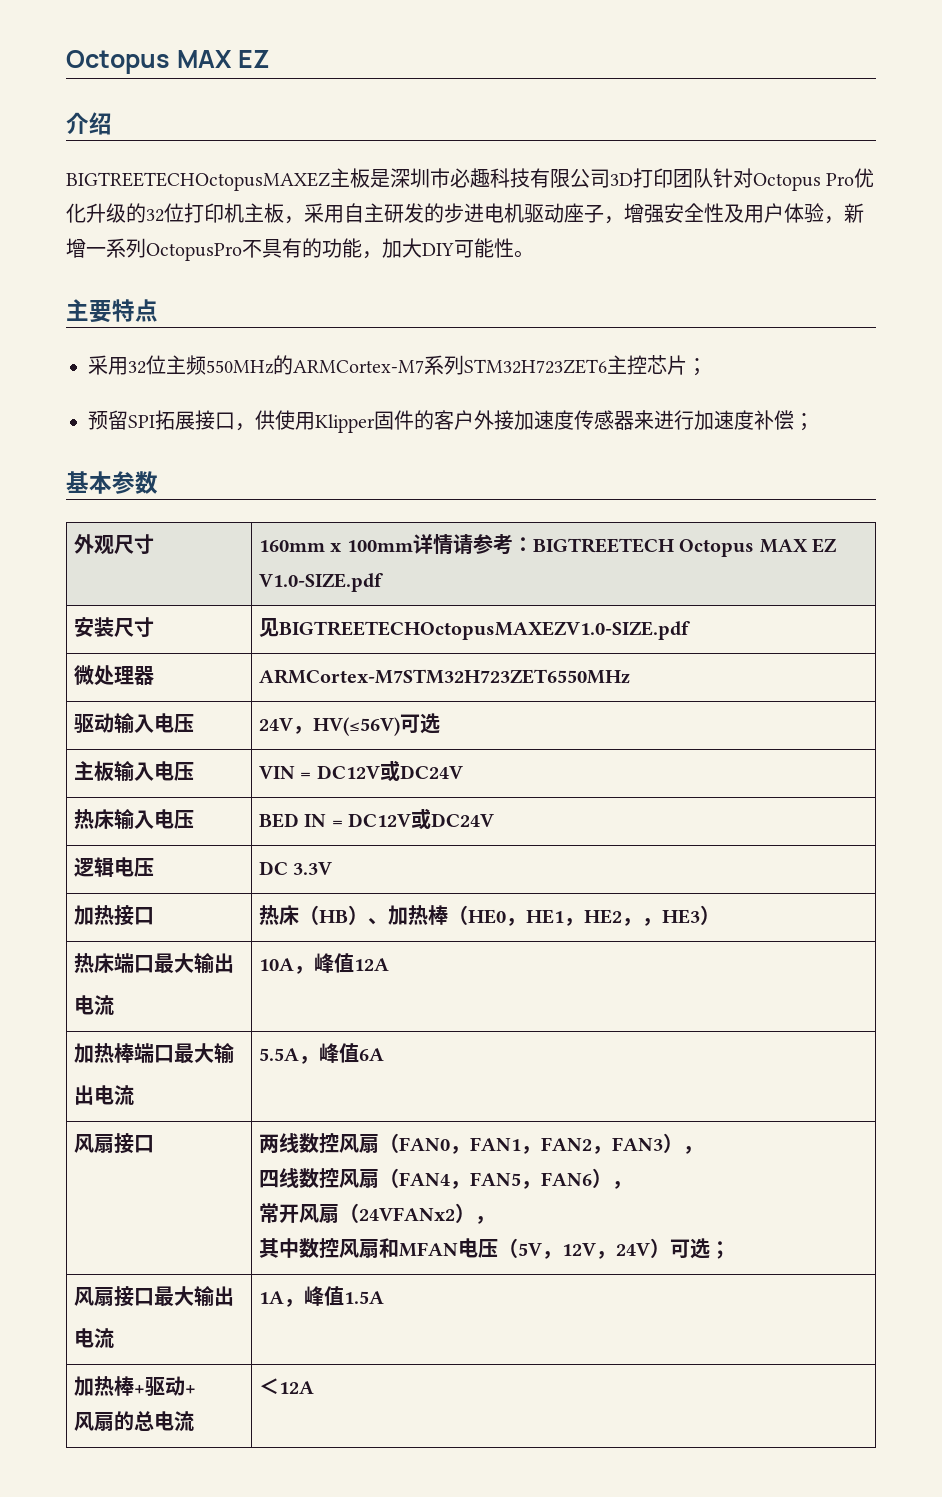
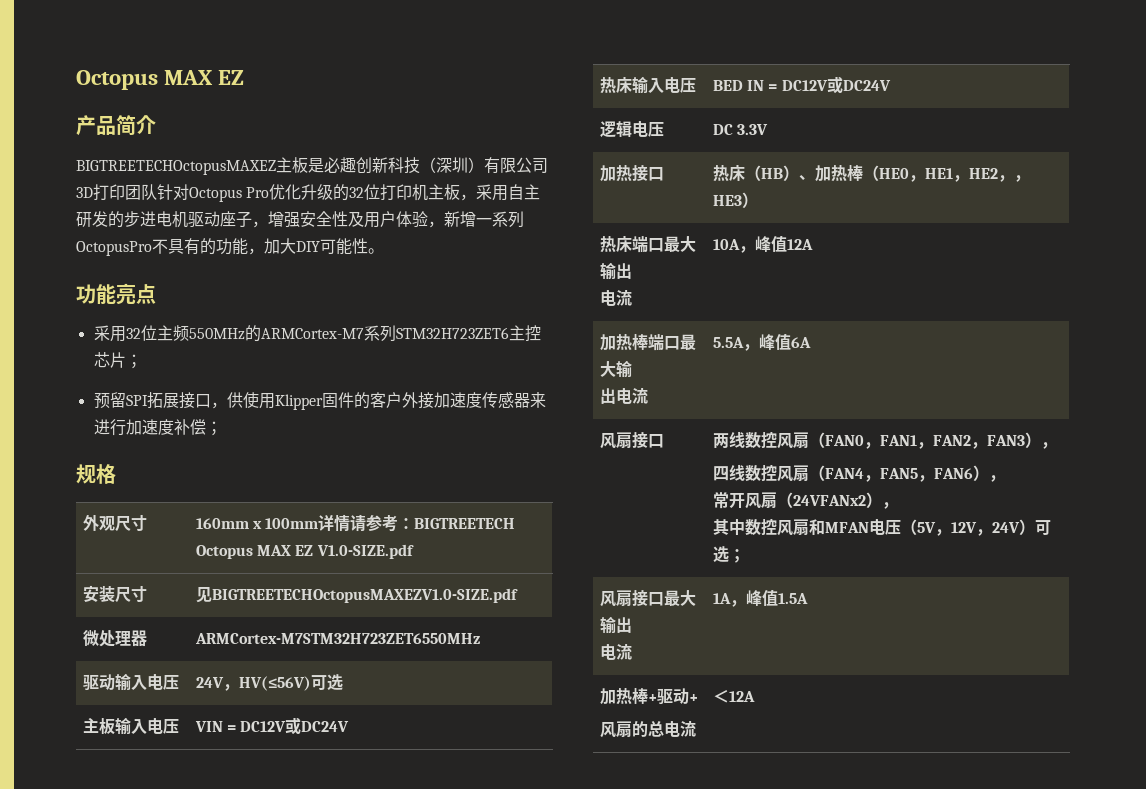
(270, 59) none -> [76,115,136,136] 产品简
[89,112,112,135] 绍 -> (156, 124) none
[390,168,530,188] 深圳市必趣科技 -> [324,157,484,174] 必趣创新科技（深圳）
[66,299,135,323] 主要特 -> [76,283,136,305] 功能亮
[66,471,158,494] 基本参数 -> [76,464,116,484] 规格

